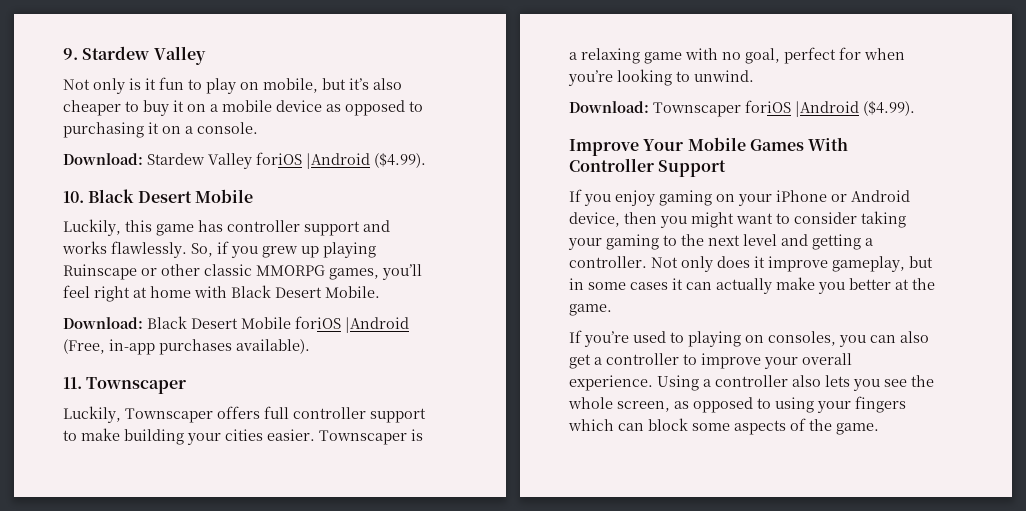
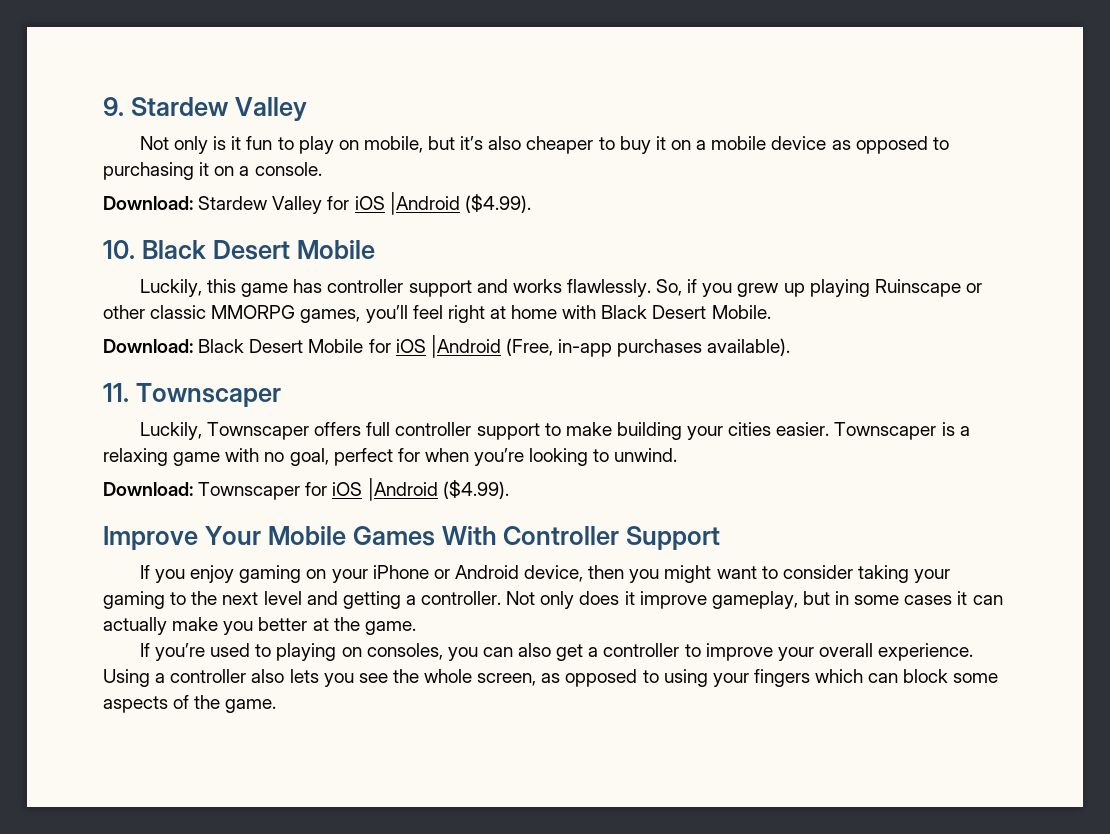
[256,152,302,165] foriOS -> [327,196,385,210] for iOS
[295,316,341,329] foriOS -> [368,339,426,353] for iOS
[745,100,791,113] foriOS -> [305,482,363,496] for iOS

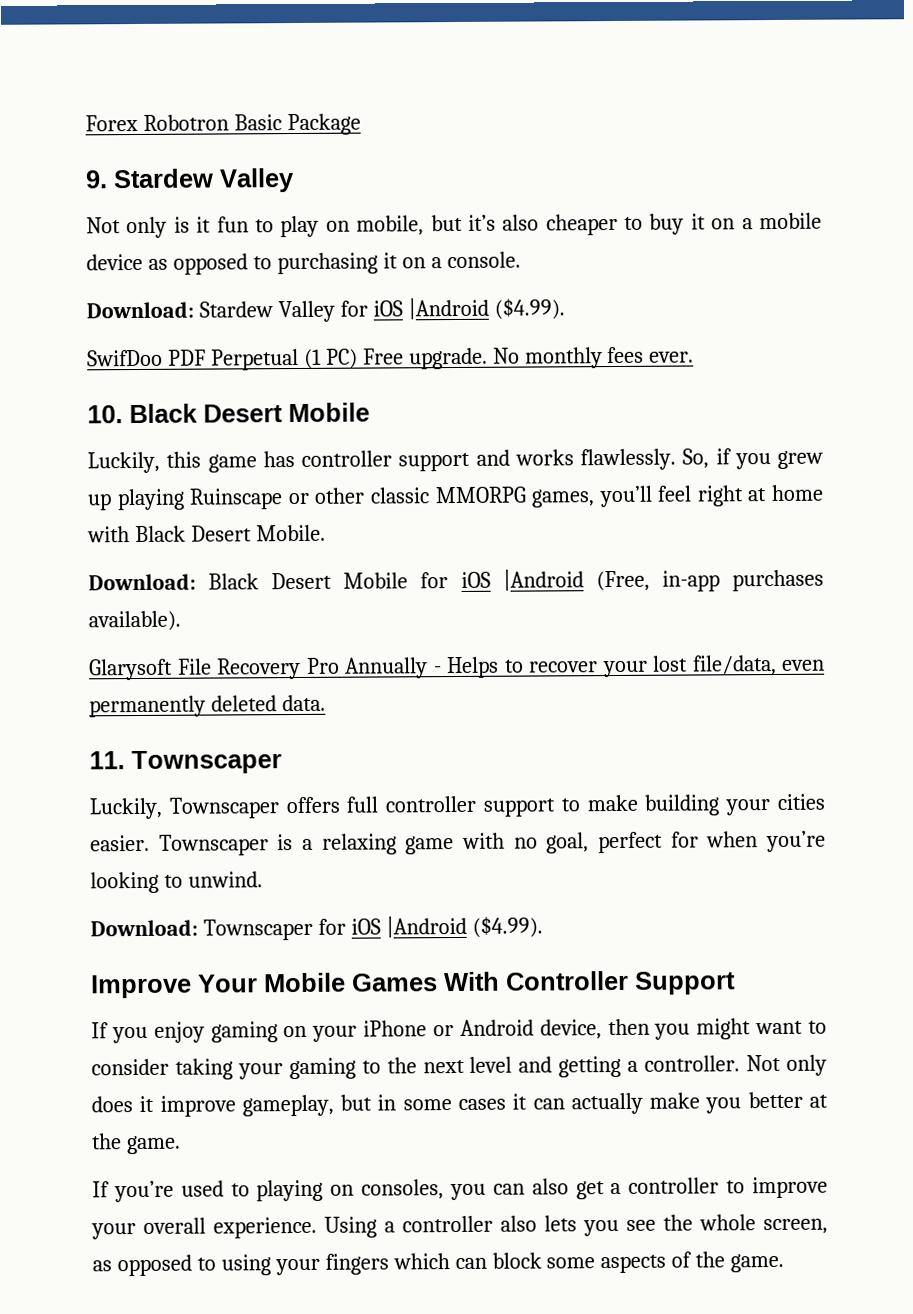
(103, 106) none -> [85,113,361,136] Forex Robotron Basic Package //
(531, 203) none -> [87,346,695,371] // SwifDoo PDF Perpetual (1 PC) Free upgrade. No monthly fees ever.
(791, 347) none -> [89,654,825,681] [89,694,326,718] // Glarysoft File Recovery Pro Annually - Helps to recover your lost file/data, even permanently deleted data.

